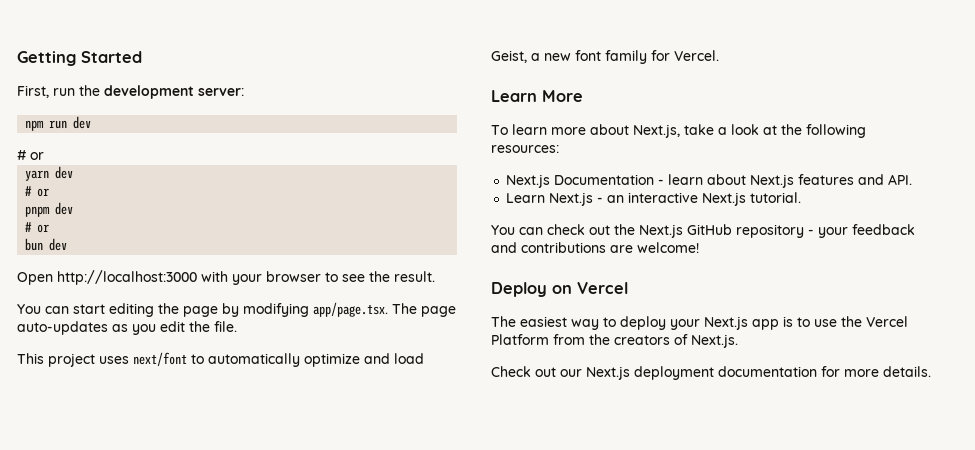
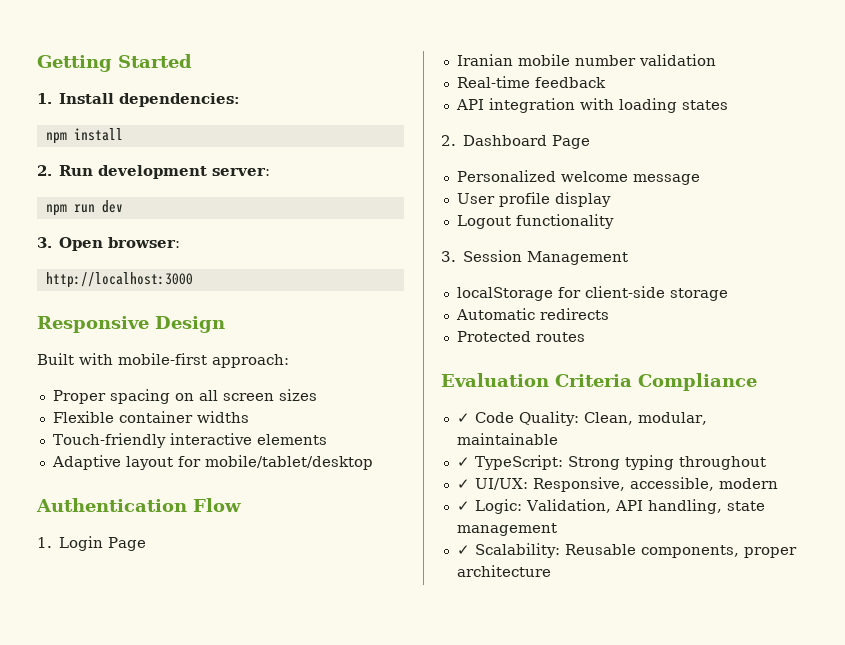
[17,85,100,98] First, run the -> [37,93,241,107] [45,128,123,144] [37,165,94,176] 1. Install dependencies: // npm install // 2. Run
[17,150,44,160] [25,166,74,181] [25,186,50,197] [25,202,74,217] [25,222,50,233] [25,238,68,251] [17,270,435,285] [17,302,456,317] [17,321,237,335] [17,352,424,367] [491,50,719,64] [491,90,583,102] [491,124,866,138] [491,145,559,153] [506,174,913,188] [506,192,802,206] [491,224,915,238] [491,242,699,253] [491,282,628,297] [491,316,908,330] [491,334,738,348] [491,366,931,380] # or // yarn dev // # or // pnpm dev // # or // bun dev // Open http://localhost:3000 with your browser to see the result. // You can start editing the page by modifying app/page.tsx. The page auto-updates as you edit the file. // This project uses next/font to automatically optimize and load Geist, a new font family for Vercel. // Learn More // To learn more about Next.js, take a look at the following resources: // Next.js Documentation - learn about Next.js features and API. // Learn Next.js - an interactive Next.js tutorial. // You can check out the Next.js GitHub repository - your feedback and contributions are welcome! // Deploy on Vercel // The easiest way to deploy your Next.js app is to use the Vercel Platform from the creators of Next.js. // Check out our Next.js deployment documentation for more details. -> [37,237,181,251] [45,272,193,288] [37,316,225,333] [37,353,289,368] [52,389,317,404] [52,411,249,423] [52,433,327,448] [51,455,373,470] [36,498,241,512] [37,536,147,551] [456,54,716,66] [456,76,606,88] [455,98,728,113] [441,135,591,149] [456,170,700,185] [456,192,611,207] [456,214,614,229] [441,250,629,265] [456,286,728,301] [455,308,609,320] [456,331,585,342] [441,373,757,391] [456,411,707,426] [456,433,558,445] [456,455,766,470] [456,477,778,492] [456,499,765,514] [456,523,557,536] [456,543,797,558] [456,565,551,577] 3. Open browser: // http://localhost:3000 // Responsive Design // Built with mobile-first approach: // Proper spacing on all screen sizes // Flexible container widths // Touch-friendly interactive elements // Adaptive layout for mobile/tablet/desktop // Authentication Flow // 1. Login Page // Iranian mobile number validation // Real-time feedback // API integration with loading states // 2. Dashboard Page // Personalized welcome message // User profile display // Logout functionality // 3. Session Management // localStorage for client-side storage // Automatic redirects // Protected routes // Evaluation Criteria Compliance // ✓ Code Quality: Clean, modular, maintainable // ✓ TypeScript: Strong typing throughout // ✓ UI/UX: Responsive, accessible, modern // ✓ Logic: Validation, API handling, state management // ✓ Scalability: Reusable components, proper architecture

